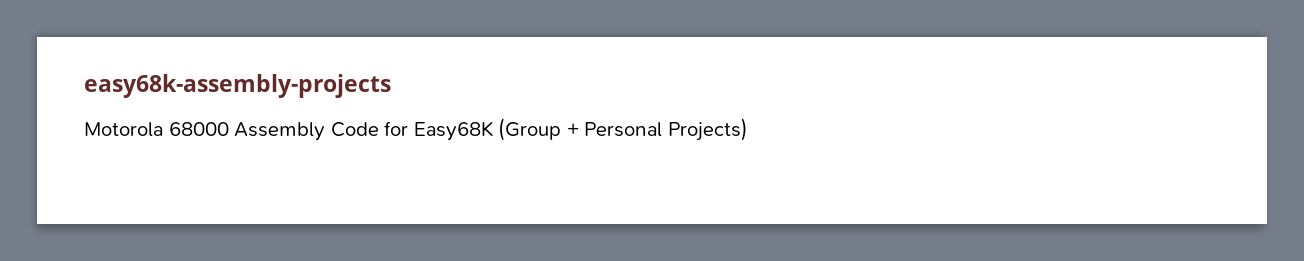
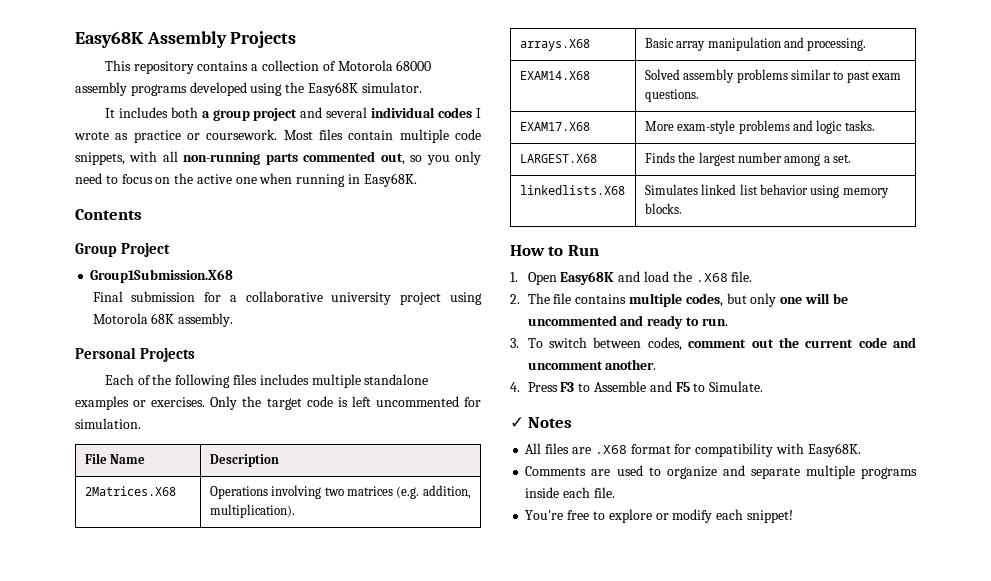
[84,74,391,98] [84,118,748,141] easy68k-assembly-projects // Motorola 68000 Assembly Code for Easy68K (Group + Personal Projects) -> [75,31,297,48] [104,60,432,74] [75,82,422,96] [104,107,481,121] [74,129,481,143] [75,151,482,165] [75,173,417,187] [75,209,142,220] [75,242,171,257] [90,269,234,283] [92,291,482,305] [92,313,234,327] [75,347,196,362] [104,374,429,388] [75,396,482,410] [75,418,141,429] [84,453,146,464] [209,454,279,467] [84,486,176,496] [209,485,471,499] [209,504,295,518] [519,39,590,51] [644,37,867,51] [519,71,590,80] [644,69,902,83] [644,89,699,102] [519,122,590,131] [644,120,875,134] [519,154,597,163] [644,152,852,166] [519,185,625,195] [644,184,889,198] [644,203,682,214] [510,245,599,256] [510,271,753,285] [510,293,848,307] [527,315,728,329] [510,337,916,351] [527,359,657,370] [510,381,764,392] [510,417,573,428] [525,443,861,457] [525,465,917,479] [525,487,615,498] [525,509,793,523] Easy68K Assembly Projects // This repository contains a collection of Motorola 68000 assembly programs developed using the Easy68K simulator. // It includes both a group project and several individual codes I wrote as practice or coursework. Most files contain multiple code snippets, with all non-running parts commented out, so you only need to focus on the active one when running in Easy68K. // Contents // Group Project // Group1Submission.X68 // Final submission for a collaborative university project using Motorola 68K assembly. // Personal Projects // Each of the following files includes multiple standalone examples or exercises. Only the target code is left uncommented for simulation. // File Name | Description // 2Matrices.X68 | Operations involving two matrices (e.g. addition, multiplication). // arrays.X68 | Basic array manipulation and processing. // EXAM14.X68 | Solved assembly problems similar to past exam questions. // EXAM17.X68 | More exam-style problems and logic tasks. // LARGEST.X68 | Finds the largest number among a set. // linkedlists.X68 | Simulates linked list behavior using memory blocks. // How to Run // 1. Open Easy68K and load the .X68 file. // 2. The file contains multiple codes, but only one will be uncommented and ready to run. // 3. To switch between codes, comment out the current code and uncomment another. // 4. Press F3 to Assemble and F5 to Simulate. // ✓ Notes // All files are .X68 format for compatibility with Easy68K. // Comments are used to organize and separate multiple programs inside each file. // You're free to explore or modify each snippet!

